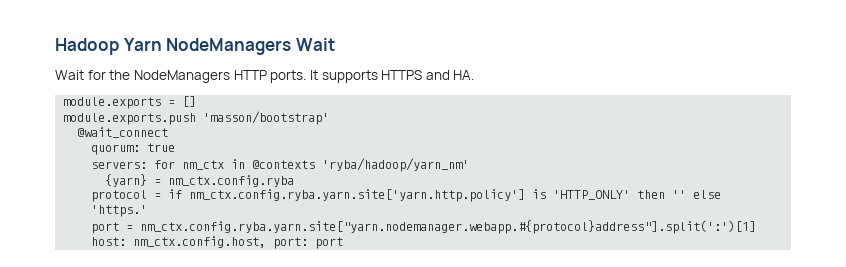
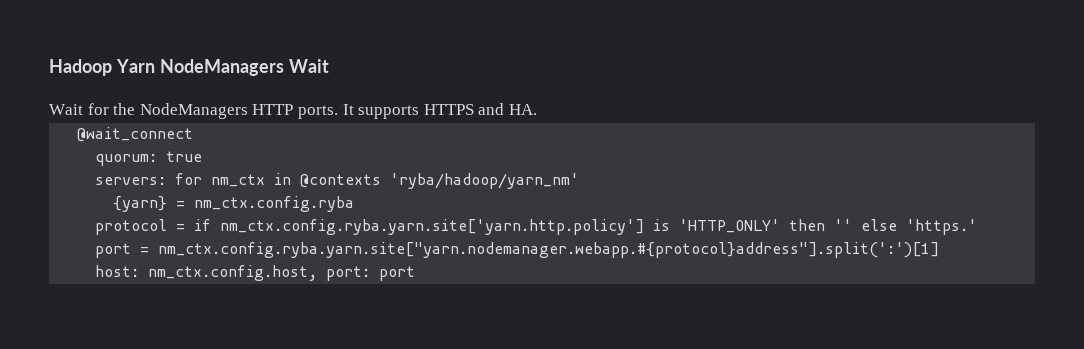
[63,96,197,109] [63,111,330,125] // module.exports = [] // module.exports.push 'masson/bootstrap' -> (537, 109) none

